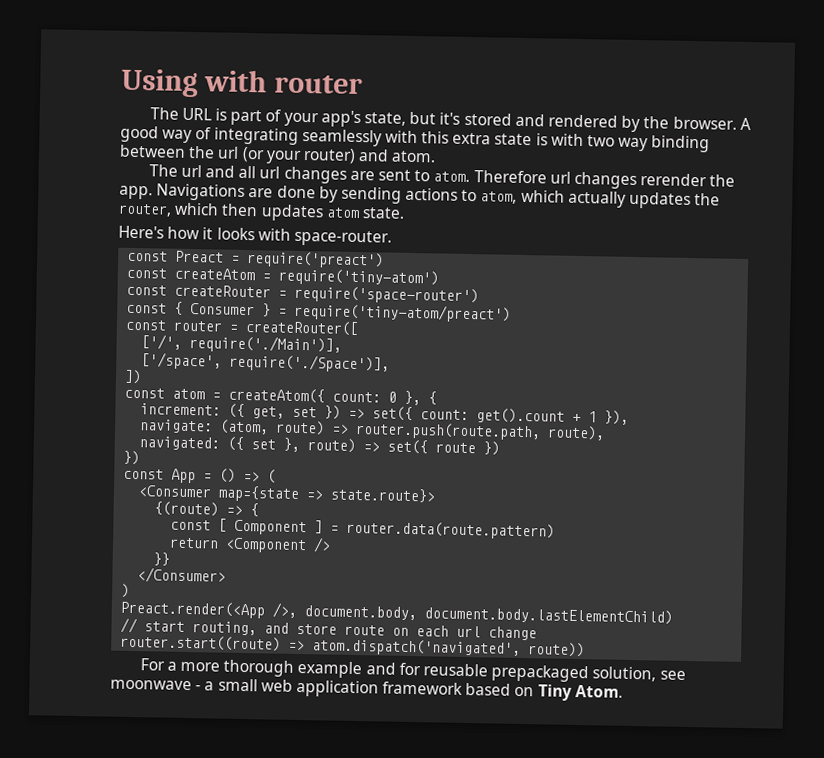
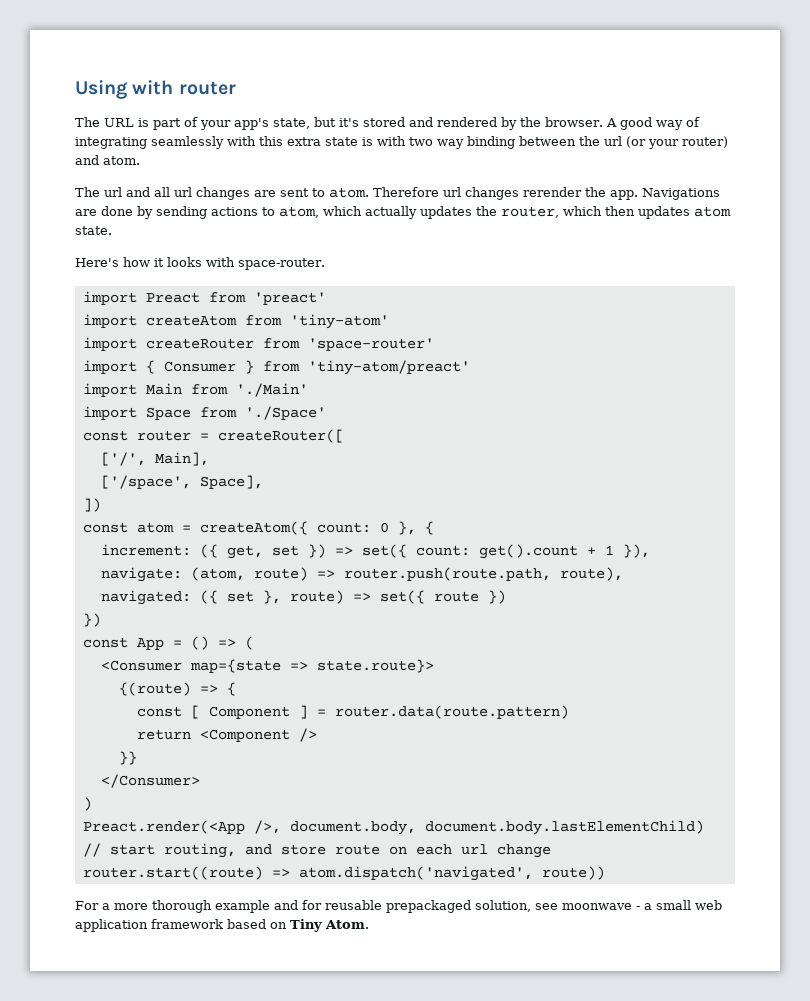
[127,250,385,269] [126,267,440,287] [126,284,480,305] [126,301,512,323] const Preact = require('preact') // const createAtom = require('tiny-atom') // const createRouter = require('space-router') // const { Consumer } = require('tiny-atom/preact') -> [82,291,326,305] [82,314,389,329] [82,337,434,351] [82,360,470,375] [82,383,308,397] [82,406,326,420] import Preact from 'preact' // import createAtom from 'tiny-atom' // import createRouter from 'space-router' // import { Consumer } from 'tiny-atom/preact' // import Main from './Main' // import Space from './Space'
[189,334,343,354] require('./Main')], -> [154,452,209,466] Main],
[229,353,391,373] require('./Space')], -> [199,475,263,489] Space],

